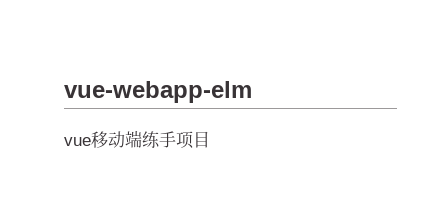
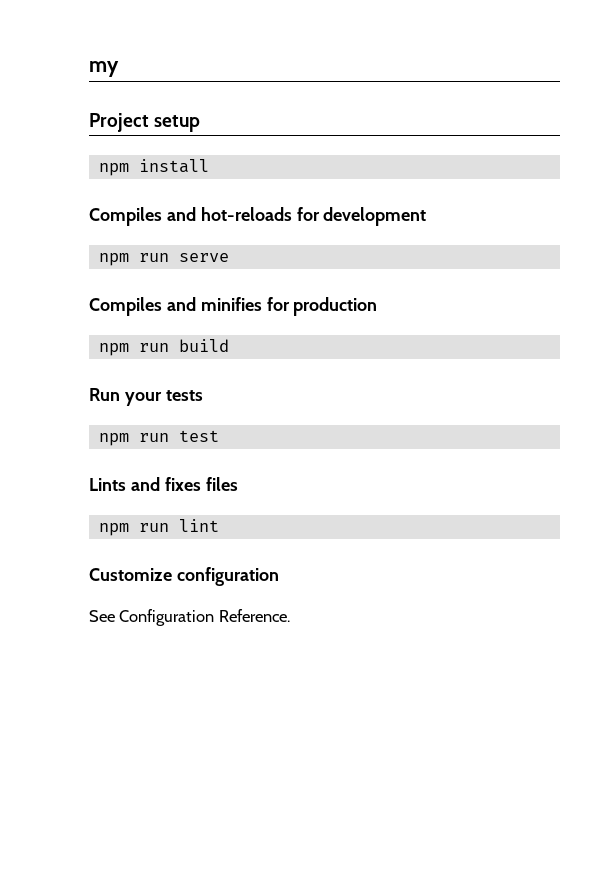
[64,81,252,103] [64,130,210,149] vue-webapp-elm // vue移动端练手项目 -> [89,61,119,77] [89,113,201,132] [98,159,209,176] [89,207,427,226] [98,253,229,266] [89,297,378,316] [98,339,229,356] [89,388,203,406] [98,430,219,446] [89,477,238,491] [98,519,219,536] [89,567,279,586] [89,609,290,626] my // Project setup // npm install // Compiles and hot-reloads for development // npm run serve // Compiles and minifies for production // npm run build // Run your tests // npm run test // Lints and fixes files // npm run lint // Customize configuration // See Configuration Reference.

